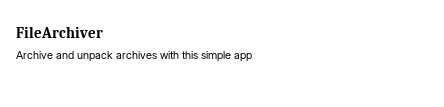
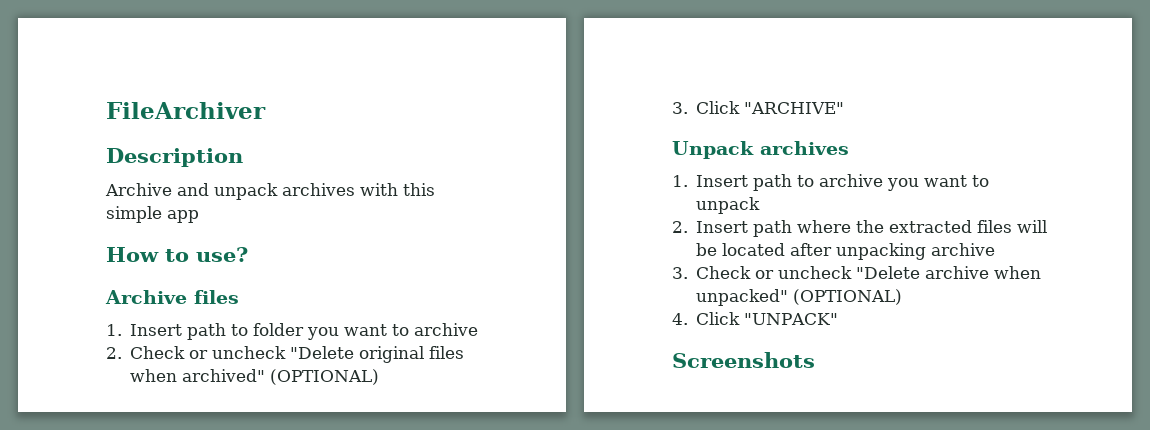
(103, 32) none -> [106,148,243,167] // Description
(252, 57) none -> [106,247,248,262] [105,290,239,304] [106,323,479,340] [106,346,465,363] [130,369,380,385] [672,101,845,114] [672,141,849,159] [672,174,990,191] [696,197,761,214] [672,220,1048,237] [696,243,996,260] [672,266,1042,279] [696,289,903,306] [672,312,839,325] [672,352,815,368] // How to use? // Archive files // 1. Insert path to folder you want to archive // 2. Check or uncheck "Delete original files when archived" (OPTIONAL) // 3. Click "ARCHIVE" // Unpack archives // 1. Insert path to archive you want to unpack // 2. Insert path where the extracted files will be located after unpacking archive // 3. Check or uncheck "Delete archive when unpacked" (OPTIONAL) // 4. Click "UNPACK" // Screenshots

